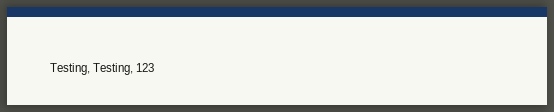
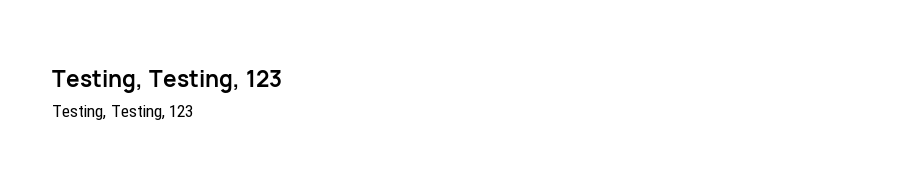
[50,63,155,75] Testing, Testing, 123 -> [52,70,283,93] [52,105,194,120] Testing, Testing, 123 // Testing, Testing, 123

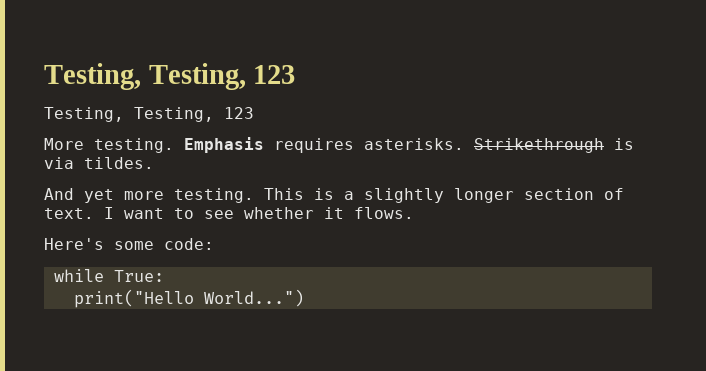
(194, 111) none -> [44,137,634,153] [44,157,154,169] [44,188,624,203] [44,207,414,219] [44,238,214,250] [53,269,164,282] [73,289,304,308] // More testing. Emphasis requires asterisks. Strikethrough is via tildes. // And yet more testing. This is a slightly longer section of text. I want to see whether it flows. // Here's some code: // while True: // print("Hello World...")

